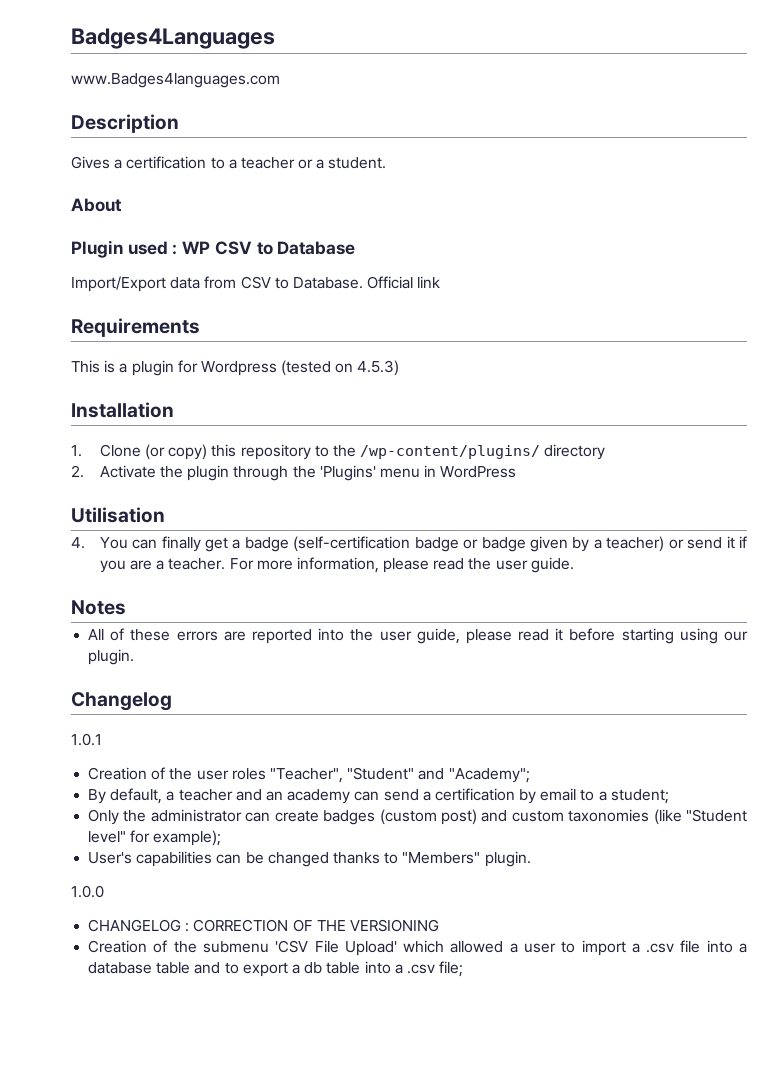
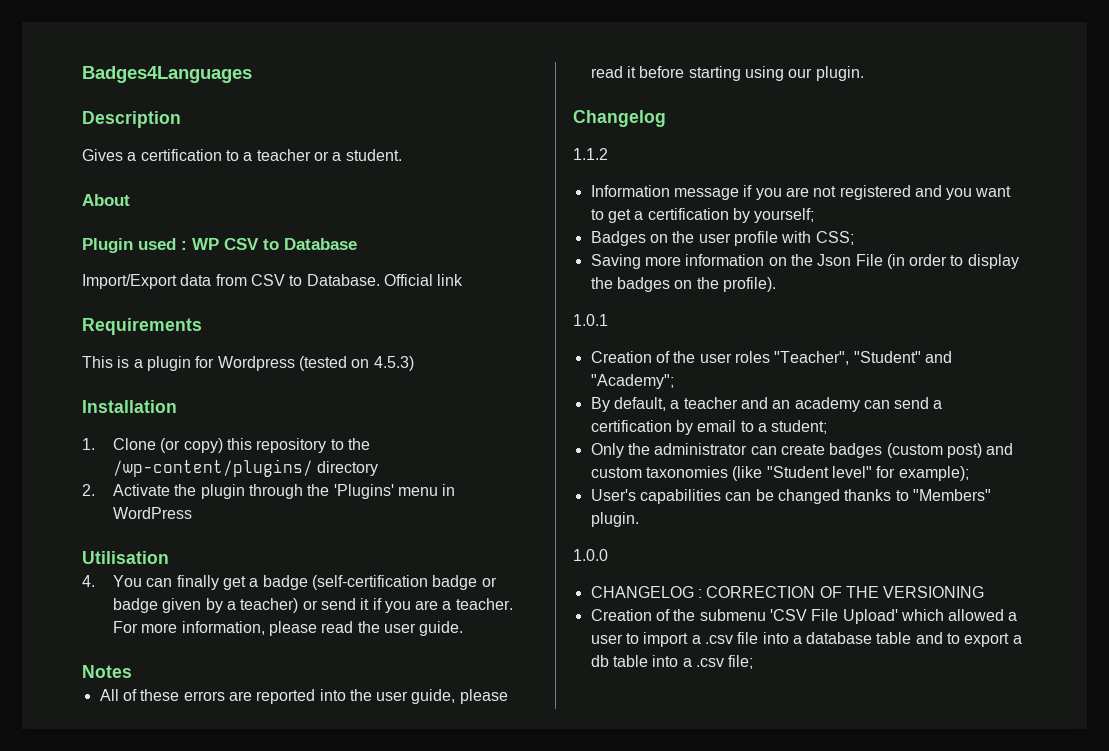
[71,73,280,88] // www.Badges4languages.com -> (252, 74) none
(172, 701) none -> [573,148,608,160] [590,185,1012,200] [590,208,815,223] [590,231,854,246] [590,254,1019,269] [590,277,776,292] // 1.1.2 // Information message if you are not registered and you want to get a certification by yourself; // Badges on the user profile with CSS; // Saving more information on the Json File (in order to display the badges on the profile).

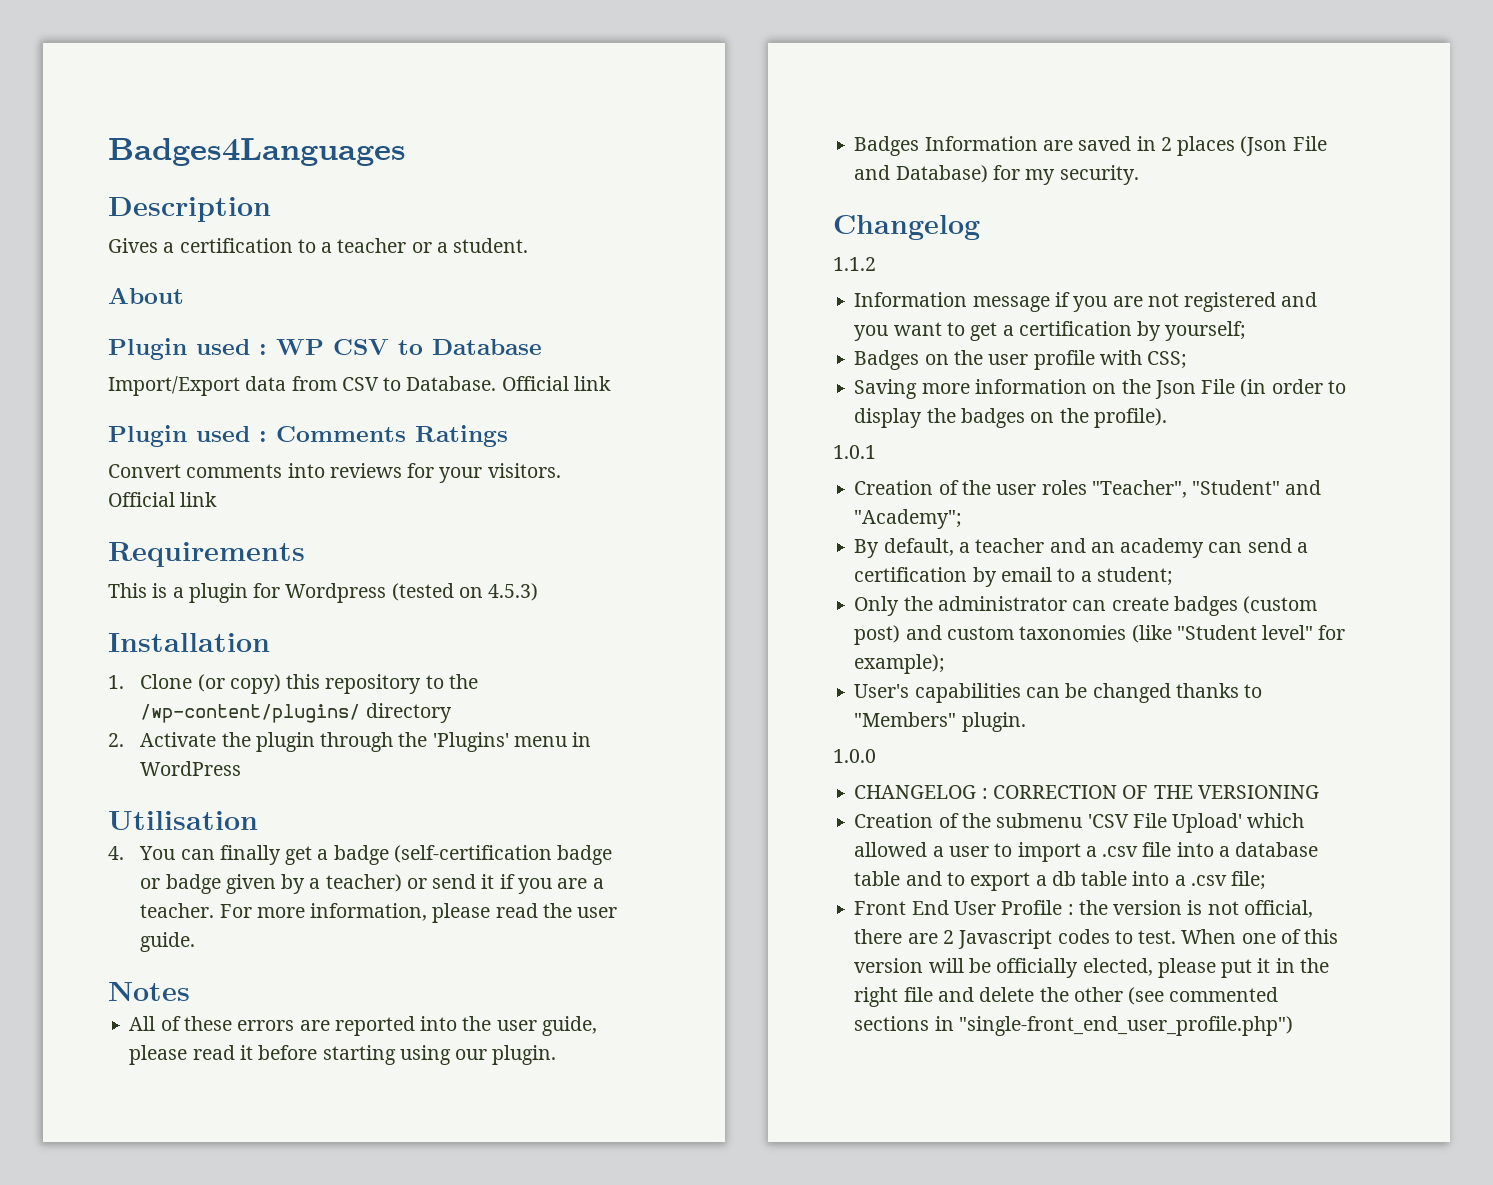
(464, 280) none -> [108,425,508,447] [108,463,561,483] [108,492,218,507] // Plugin used : Comments Ratings // Convert comments into reviews for your visitors. Official link
(864, 73) none -> [854,136,1327,156] [854,165,1139,185] // Badges Information are saved in 2 places (Json File and Database) for my security.
(754, 662) none -> [854,900,1313,918] [854,929,1339,949] [854,958,1329,978] [854,987,1279,1007] [854,1016,1293,1036] // Front End User Profile : the version is not official, there are 2 Javascript codes to test. When one of this version will be officially elected, please put it in the right file and delete the other (see commented sections in "single-front_end_user_profile.php")

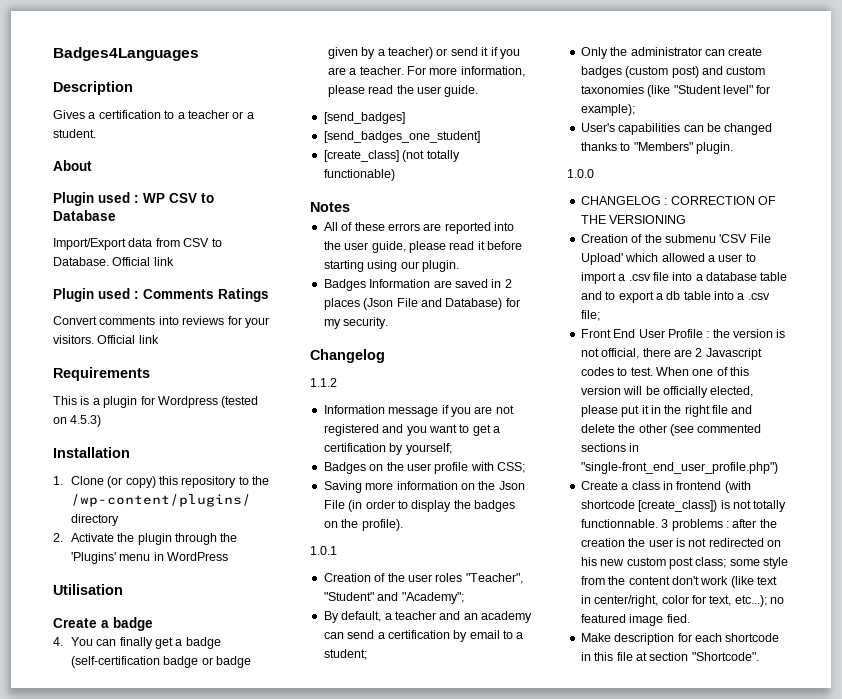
(258, 820) none -> [53,617,153,631] // Create a badge
(196, 942) none -> [323,112,405,124] [323,131,480,143] [323,150,460,162] [323,169,395,181] // [send_badges] // [send_badges_one_student] // [create_class] (not totally functionable)
(1293, 1026) none -> [580,481,751,493] [580,500,787,512] [580,519,777,531] [580,538,781,547] [580,557,788,569] [580,576,777,588] [580,595,784,607] [580,614,690,626] [580,633,780,645] [580,652,759,661] // Create a class in frontend (with shortcode [create_class]) is not totally functionnable. 3 problems : after the creation the user is not redirected on his new custom post class; some style from the content don't work (like text in center/right, color for text, etc...); no featured image fied. // Make description for each shortcode in this file at section "Shortcode".

